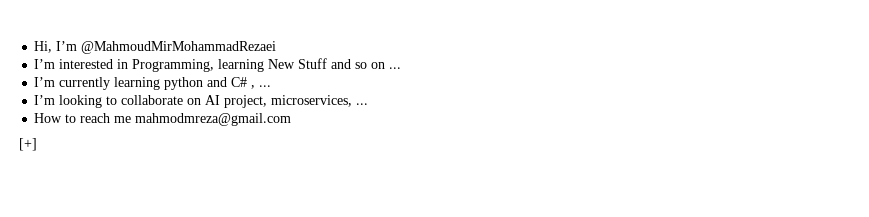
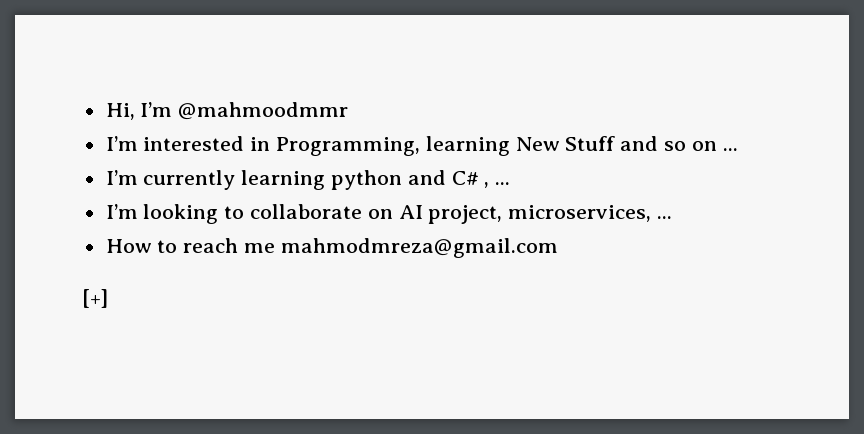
[81,41,277,54] @MahmoudMirMohammadRezaei -> [178,102,349,120] @mahmoodmmr

